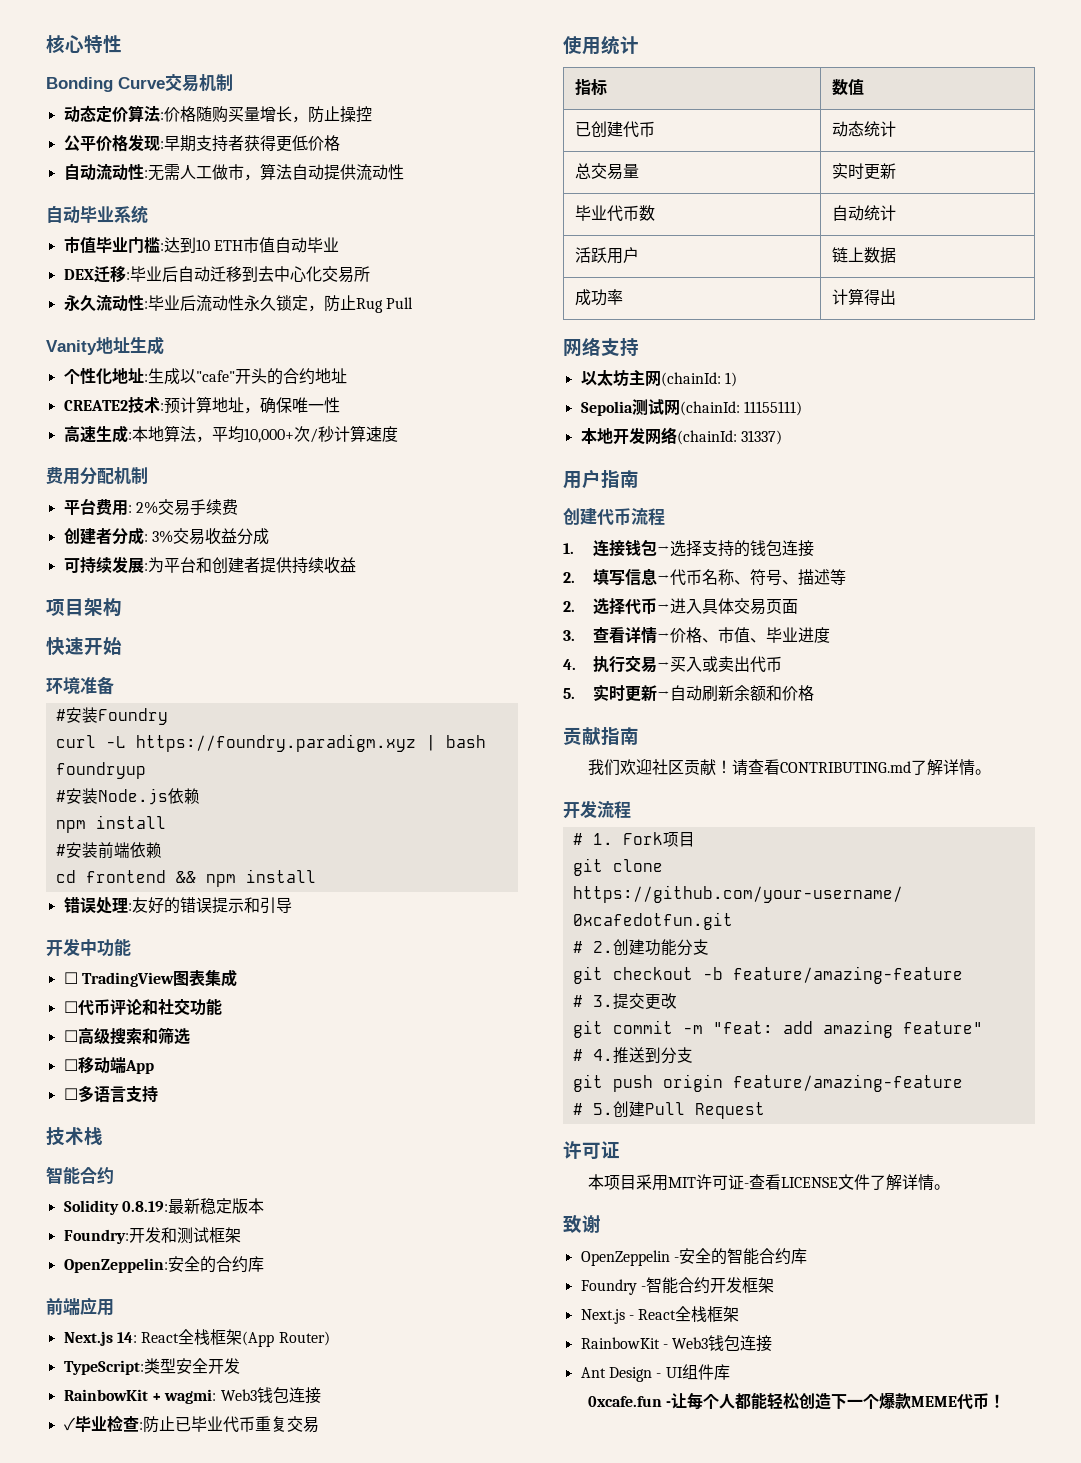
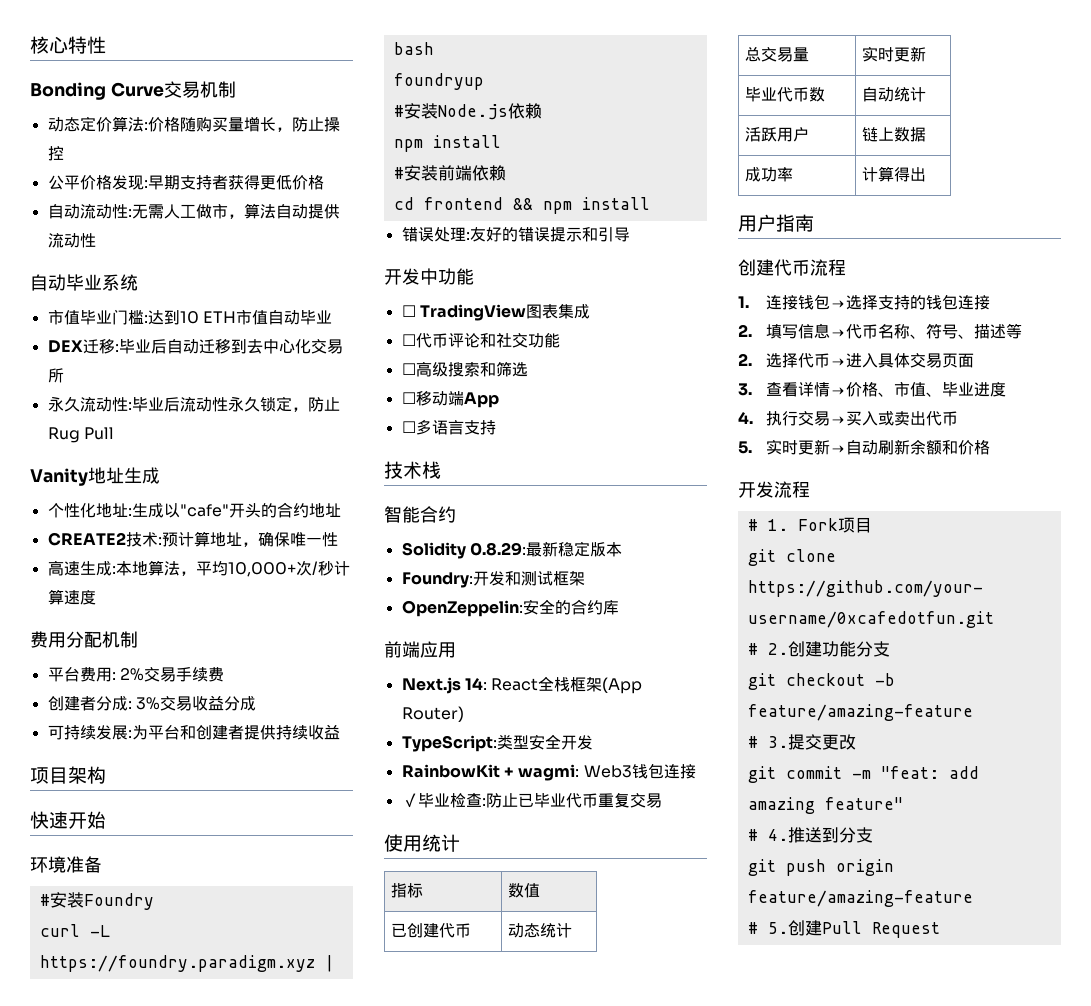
[121,1201,168,1212] 0.8.19: -> [469,542,526,556] 0.8.29:
[563,337,639,357] [580,369,737,387] [580,399,802,416] [580,427,782,445] // 网络支持 // 以太坊主网(chainId: 1) // Sepolia测试网(chainId: 11155111) // 本地开发网络(chainId: 31337) -> (926, 174) none
[563,726,639,745] [587,759,991,776] // 贡献指南 // 我们欢迎社区贡献！请查看CONTRIBUTING.md了解详情。 -> (990, 447) none
[563,1141,620,1159] [587,1174,950,1191] [563,1215,601,1233] [580,1248,807,1266] [580,1277,774,1295] [580,1306,740,1324] [580,1335,773,1352] [580,1364,730,1382] [587,1392,1006,1410] // 许可证 // 本项目采用MIT许可证-查看LICENSE文件了解详情。 // 致谢 // OpenZeppelin -安全的智能合约库 // Foundry -智能合约开发框架 // Next.js - React全栈框架 // RainbowKit - Web3钱包连接 // Ant Design - UI组件库 // 0xcafe.fun -让每个人都能轻松创造下一个爆款MEME代币！ -> (940, 930) none

